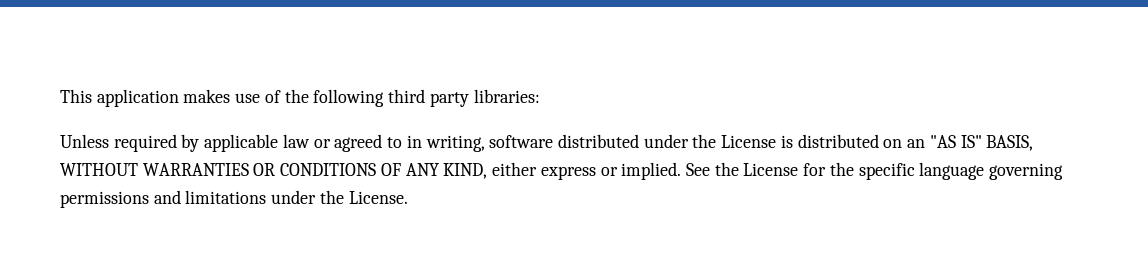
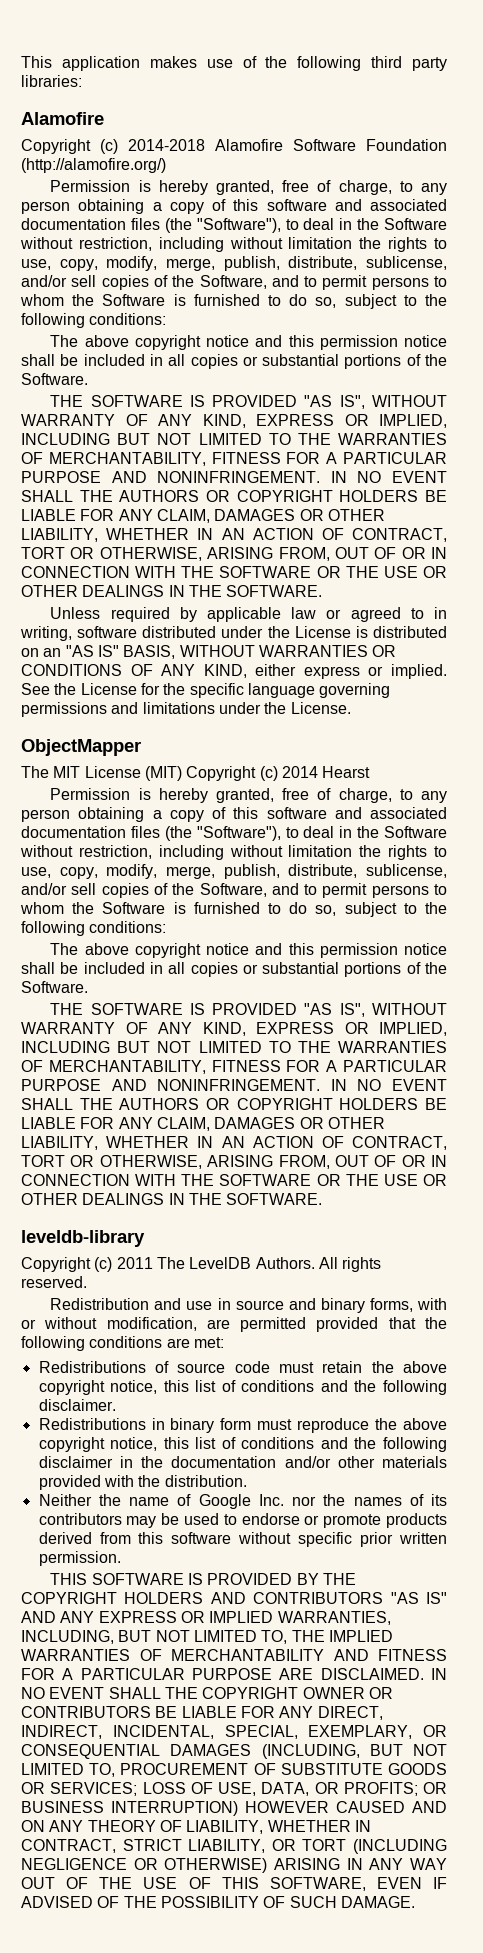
(540, 96) none -> [21,112,104,125] [21,139,447,154] [21,158,166,173] [50,180,448,195] [21,199,447,214] [21,218,447,233] [20,237,447,252] [21,256,448,271] [21,275,448,290] [20,294,447,309] [21,313,167,328] [50,335,447,350] [21,354,448,369] [21,373,88,385] [50,395,448,409] [21,414,447,428] [21,433,448,445] [21,452,448,466] [21,471,448,483] [21,490,448,502] [21,509,385,523] [21,528,448,542] [21,547,447,561] [21,566,448,578] [21,585,323,597] // Alamofire // Copyright (c) 2014-2018 Alamofire Software Foundation (http://alamofire.org/) // Permission is hereby granted, free of charge, to any person obtaining a copy of this software and associated documentation files (the "Software"), to deal in the Software without restriction, including without limitation the rights to use, copy, modify, merge, publish, distribute, sublicense, and/or sell copies of the Software, and to permit persons to whom the Software is furnished to do so, subject to the following conditions: // The above copyright notice and this permission notice shall be included in all copies or substantial portions of the Software. // THE SOFTWARE IS PROVIDED "AS IS", WITHOUT WARRANTY OF ANY KIND, EXPRESS OR IMPLIED, INCLUDING BUT NOT LIMITED TO THE WARRANTIES OF MERCHANTABILITY, FITNESS FOR A PARTICULAR PURPOSE AND NONINFRINGEMENT. IN NO EVENT SHALL THE AUTHORS OR COPYRIGHT HOLDERS BE LIABLE FOR ANY CLAIM, DAMAGES OR OTHER LIABILITY, WHETHER IN AN ACTION OF CONTRACT, TORT OR OTHERWISE, ARISING FROM, OUT OF OR IN CONNECTION WITH THE SOFTWARE OR THE USE OR OTHER DEALINGS IN THE SOFTWARE.
(408, 197) none -> [21,739,141,756] [21,766,371,781] [50,788,448,803] [21,807,447,822] [21,826,447,841] [20,845,447,860] [21,864,448,879] [21,883,448,898] [20,902,447,917] [21,921,167,936] [50,943,447,958] [21,962,448,977] [21,981,88,993] [50,1003,448,1017] [21,1022,447,1036] [21,1041,448,1053] [21,1060,448,1074] [21,1079,448,1091] [21,1098,448,1110] [21,1117,385,1131] [21,1136,448,1150] [21,1155,447,1169] [21,1174,448,1186] [21,1193,323,1205] [21,1230,145,1247] [21,1257,382,1272] [21,1276,87,1288] [50,1298,448,1313] [21,1317,447,1332] [21,1336,224,1351] [38,1361,447,1373] [38,1380,448,1395] [38,1399,116,1411] [38,1418,447,1433] [38,1437,448,1452] [38,1456,448,1468] [38,1475,247,1490] [38,1494,448,1509] [38,1513,448,1528] [38,1532,447,1547] [38,1551,121,1566] [50,1573,356,1585] [21,1592,448,1604] [21,1611,391,1625] [21,1630,393,1644] [21,1649,447,1661] [21,1668,447,1680] [21,1687,393,1699] [21,1706,383,1720] [21,1725,447,1739] [21,1744,447,1759] [21,1763,447,1777] [21,1782,447,1796] [21,1801,447,1816] [21,1820,371,1834] [21,1839,448,1854] [21,1858,448,1873] [21,1877,447,1891] [21,1896,415,1908] // ObjectMapper // The MIT License (MIT) Copyright (c) 2014 Hearst // Permission is hereby granted, free of charge, to any person obtaining a copy of this software and associated documentation files (the "Software"), to deal in the Software without restriction, including without limitation the rights to use, copy, modify, merge, publish, distribute, sublicense, and/or sell copies of the Software, and to permit persons to whom the Software is furnished to do so, subject to the following conditions: // The above copyright notice and this permission notice shall be included in all copies or substantial portions of the Software. // THE SOFTWARE IS PROVIDED "AS IS", WITHOUT WARRANTY OF ANY KIND, EXPRESS OR IMPLIED, INCLUDING BUT NOT LIMITED TO THE WARRANTIES OF MERCHANTABILITY, FITNESS FOR A PARTICULAR PURPOSE AND NONINFRINGEMENT. IN NO EVENT SHALL THE AUTHORS OR COPYRIGHT HOLDERS BE LIABLE FOR ANY CLAIM, DAMAGES OR OTHER LIABILITY, WHETHER IN AN ACTION OF CONTRACT, TORT OR OTHERWISE, ARISING FROM, OUT OF OR IN CONNECTION WITH THE SOFTWARE OR THE USE OR OTHER DEALINGS IN THE SOFTWARE. // leveldb-library // Copyright (c) 2011 The LevelDB Authors. All rights reserved. // Redistribution and use in source and binary forms, with or without modification, are permitted provided that the following conditions are met: // Redistributions of source code must retain the above copyright notice, this list of conditions and the following disclaimer. // Redistributions in binary form must reproduce the above copyright notice, this list of conditions and the following disclaimer in the documentation and/or other materials provided with the distribution. // Neither the name of Google Inc. nor the names of its contributors may be used to endorse or promote products derived from this software without specific prior written permission. // THIS SOFTWARE IS PROVIDED BY THE COPYRIGHT HOLDERS AND CONTRIBUTORS "AS IS" AND ANY EXPRESS OR IMPLIED WARRANTIES, INCLUDING, BUT NOT LIMITED TO, THE IMPLIED WARRANTIES OF MERCHANTABILITY AND FITNESS FOR A PARTICULAR PURPOSE ARE DISCLAIMED. IN NO EVENT SHALL THE COPYRIGHT OWNER OR CONTRIBUTORS BE LIABLE FOR ANY DIRECT, INDIRECT, INCIDENTAL, SPECIAL, EXEMPLARY, OR CONSEQUENTIAL DAMAGES (INCLUDING, BUT NOT LIMITED TO, PROCUREMENT OF SUBSTITUTE GOODS OR SERVICES; LOSS OF USE, DATA, OR PROFITS; OR BUSINESS INTERRUPTION) HOWEVER CAUSED AND ON ANY THEORY OF LIABILITY, WHETHER IN CONTRACT, STRICT LIABILITY, OR TORT (INCLUDING NEGLIGENCE OR OTHERWISE) ARISING IN ANY WAY OUT OF THE USE OF THIS SOFTWARE, EVEN IF ADVISED OF THE POSSIBILITY OF SUCH DAMAGE.

